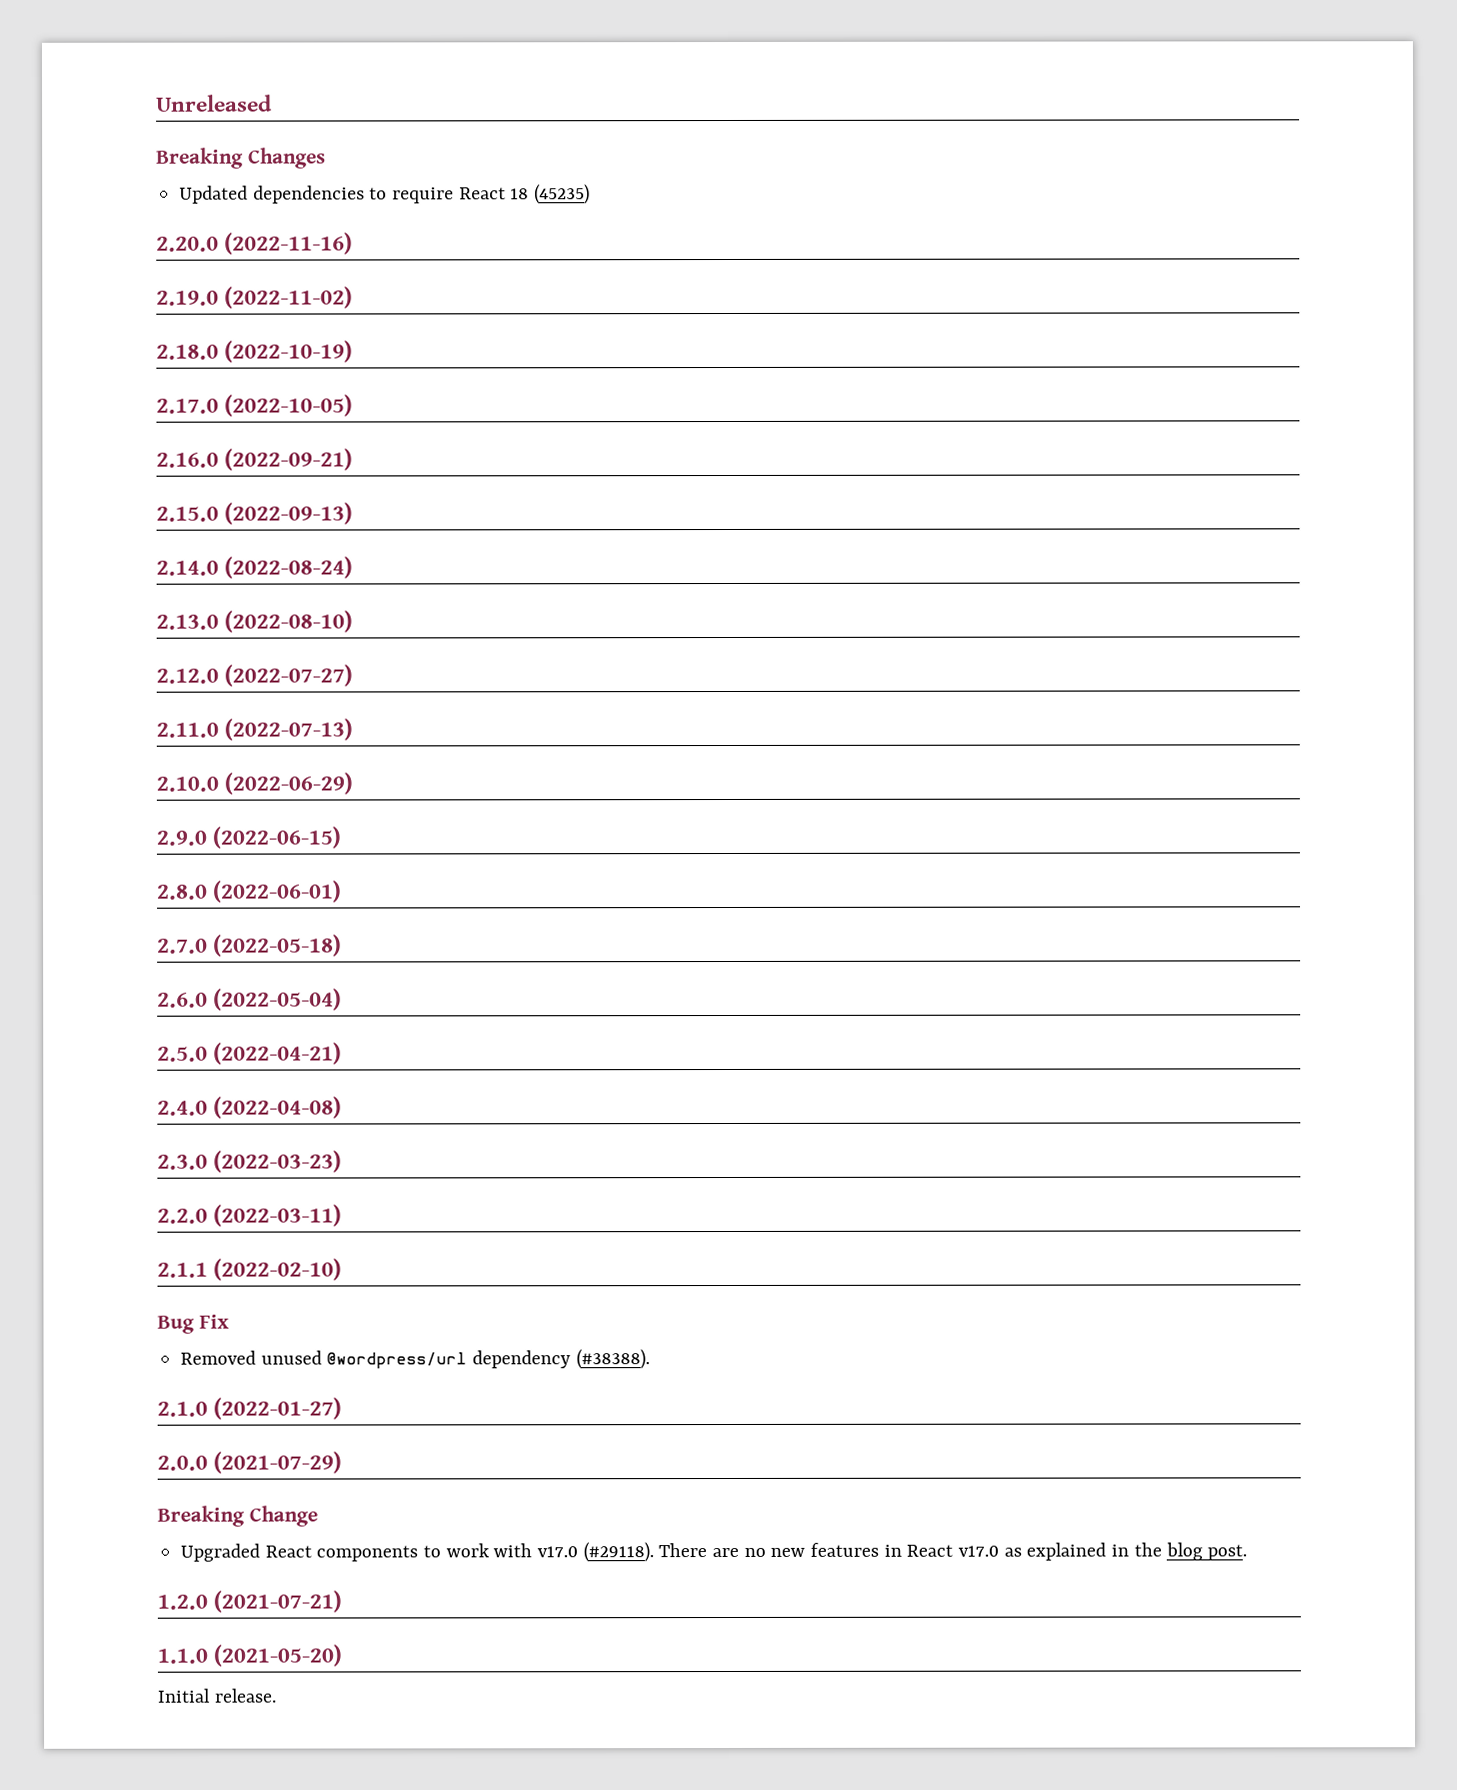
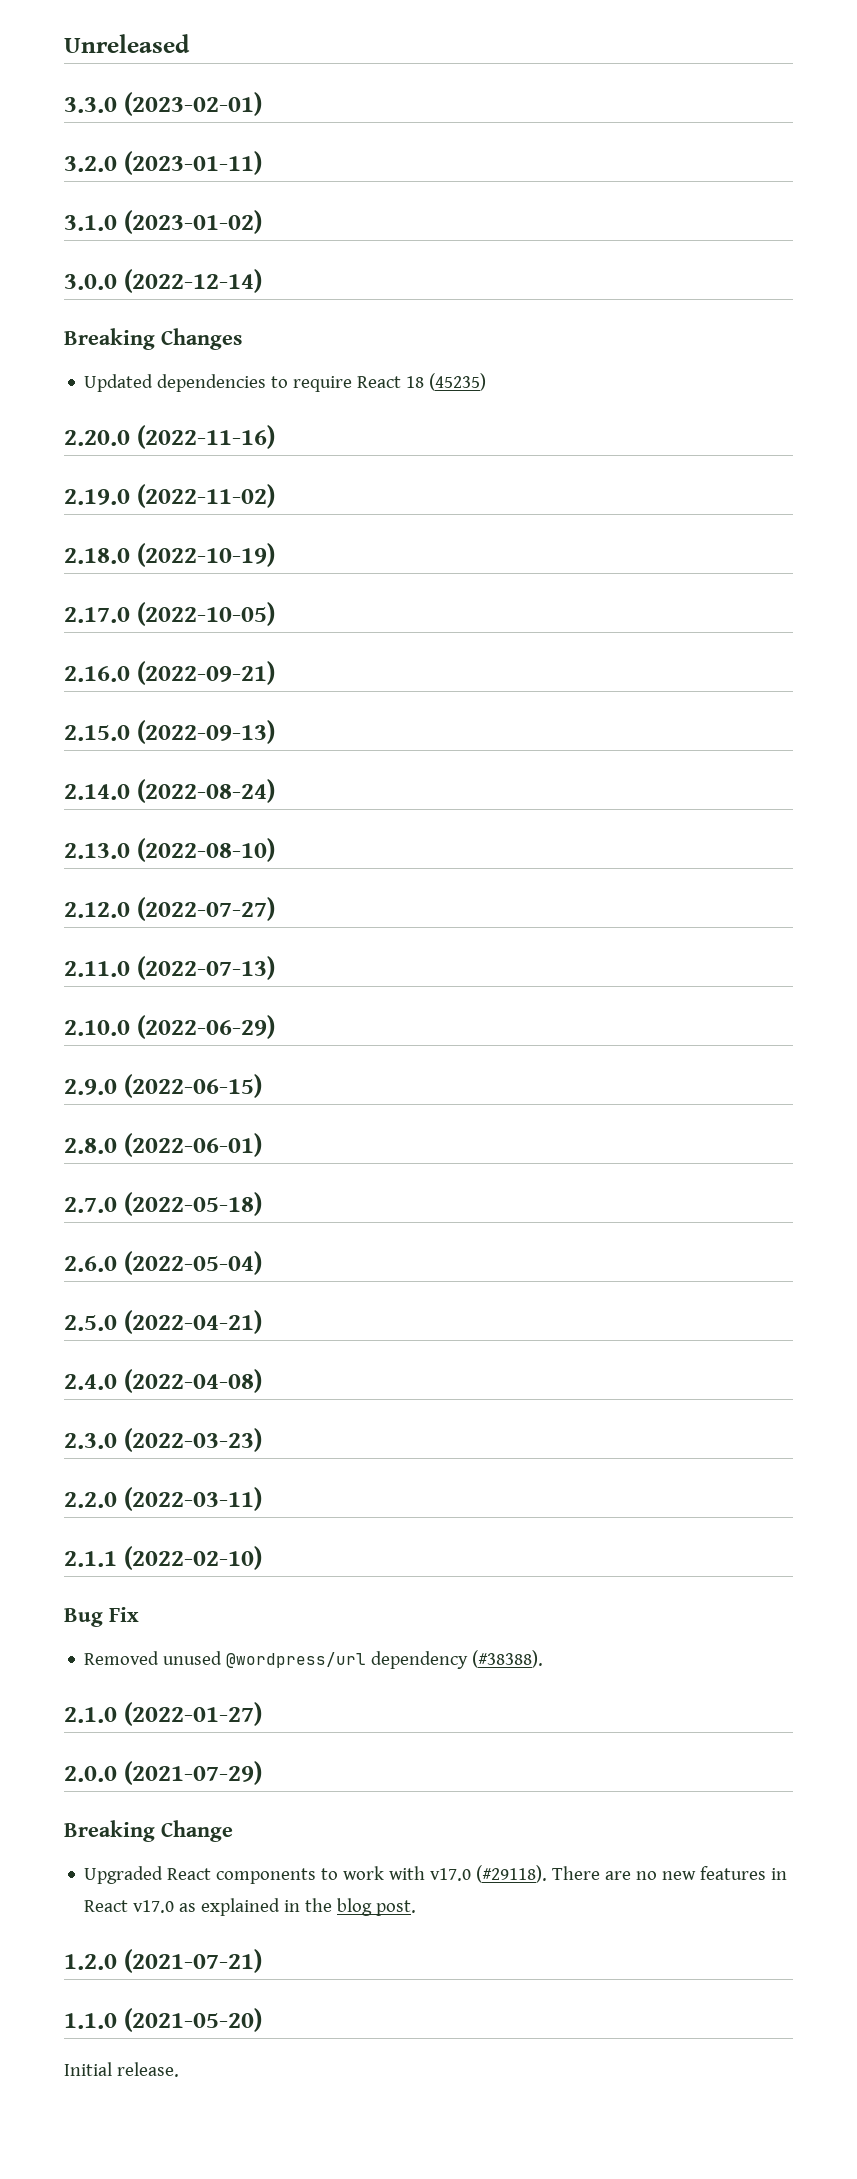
(273, 103) none -> [64,92,262,116] [64,151,262,175] [64,210,262,234] [64,269,262,293] // 3.3.0 (2023-02-01) // 3.2.0 (2023-01-11) // 3.1.0 (2023-01-02) // 3.0.0 (2022-12-14)

